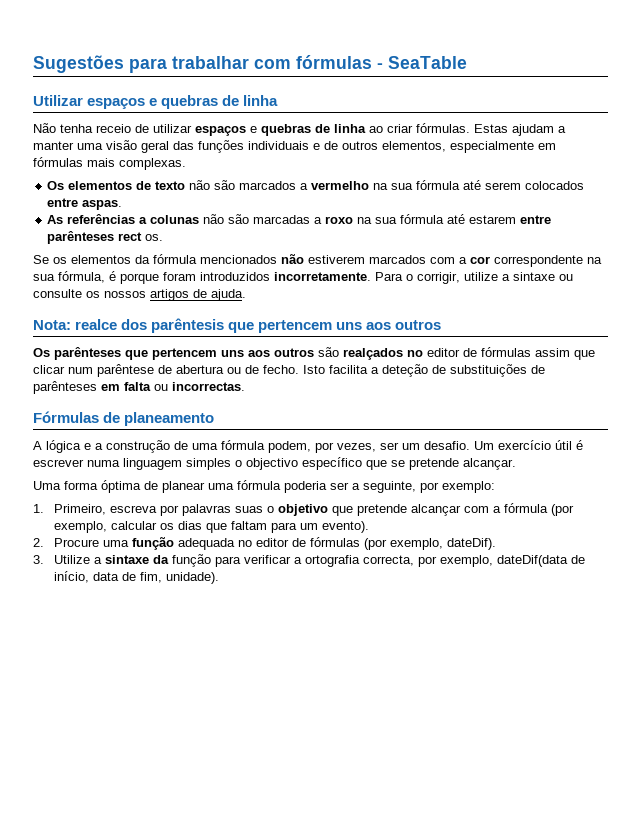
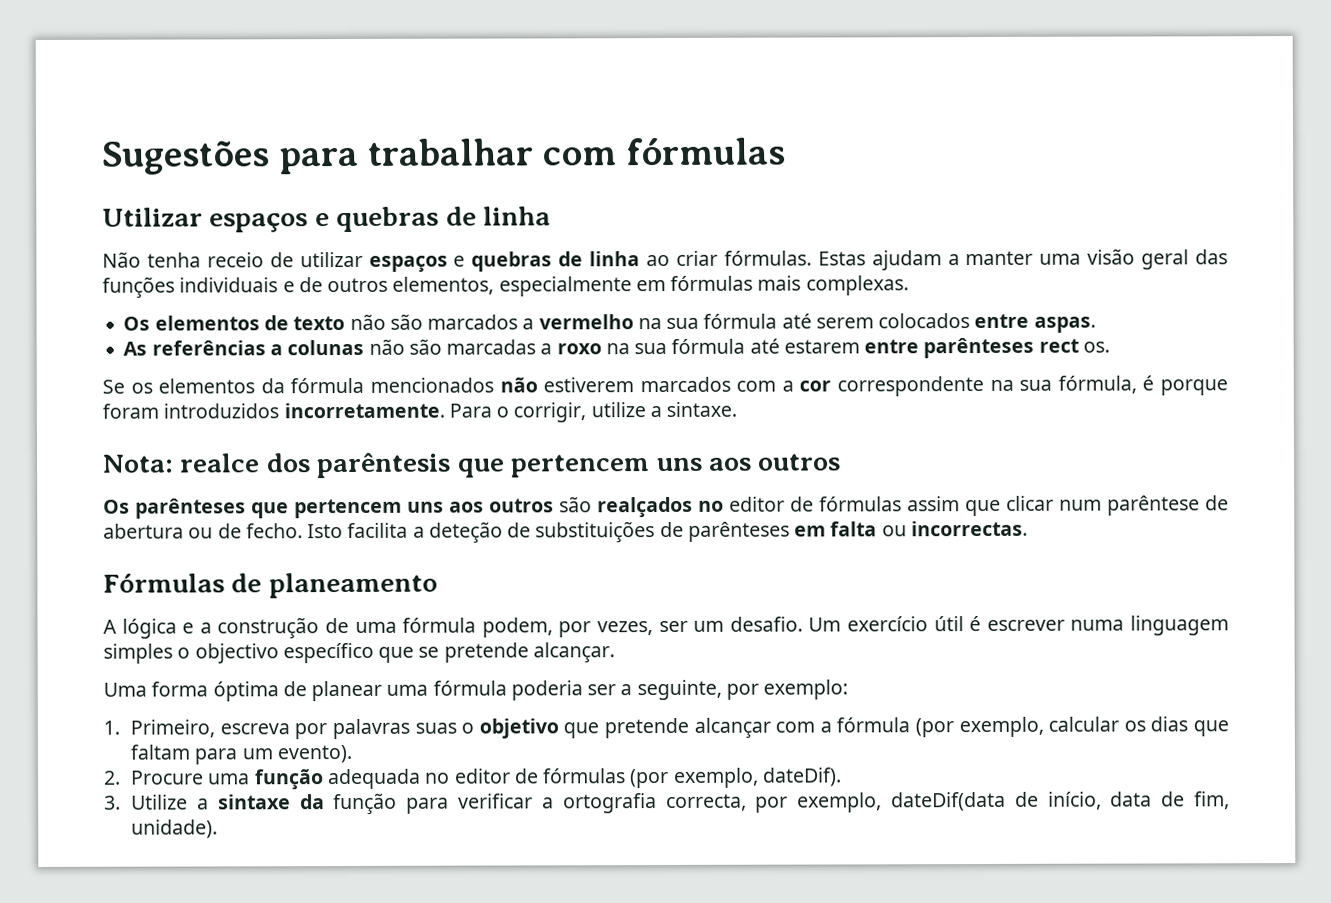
[377,56,467,69] - SeaTable -> (786, 151) none
[513,272,573,281] [33,289,246,301] sintaxe ou consulte os nossos artigos de ajuda. -> [666,401,738,417] sintaxe.

